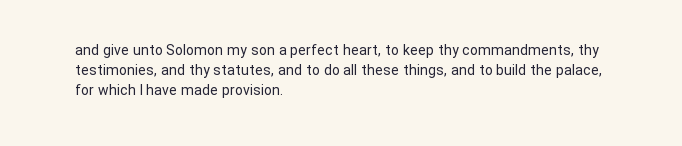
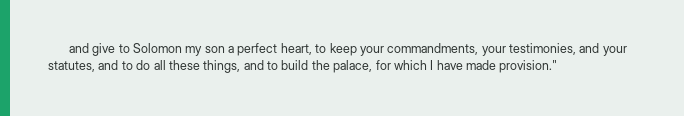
[132,45,163,55] unto -> [118,44,130,53] to
[437,44,600,58] thy commandments, thy -> [359,43,506,56] your commandments, your
[188,64,210,78] thy -> [602,46,627,56] your
[221,84,283,98] provision. -> [499,60,558,73] provision."

